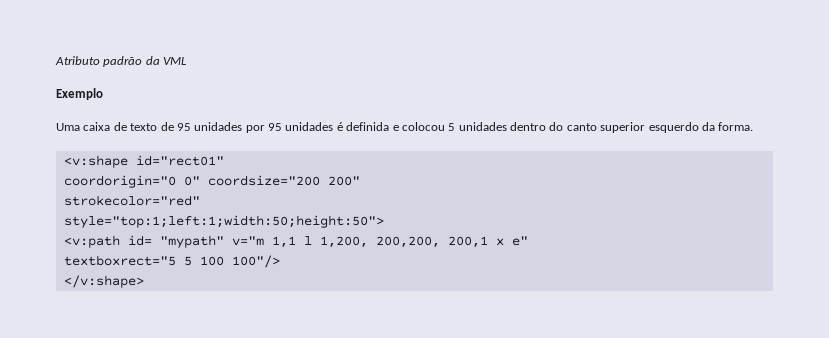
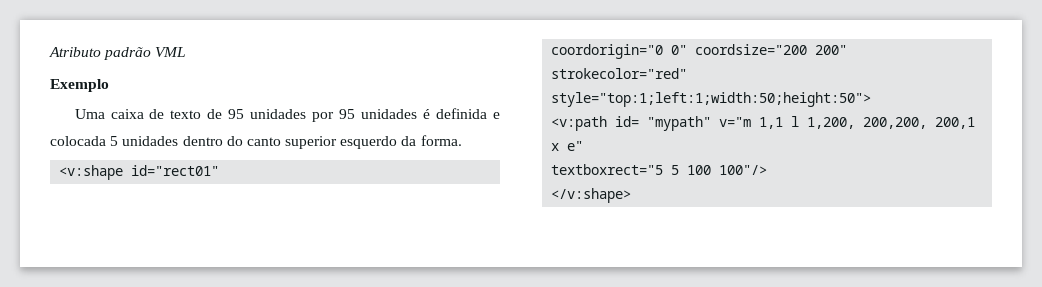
[145,56,160,65] da -> (152, 53) none
[401,122,445,131] colocou -> [50,136,106,146] colocada

